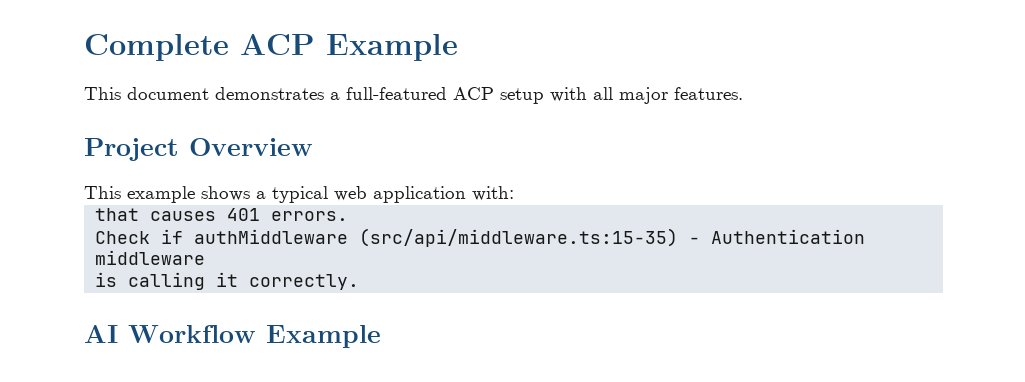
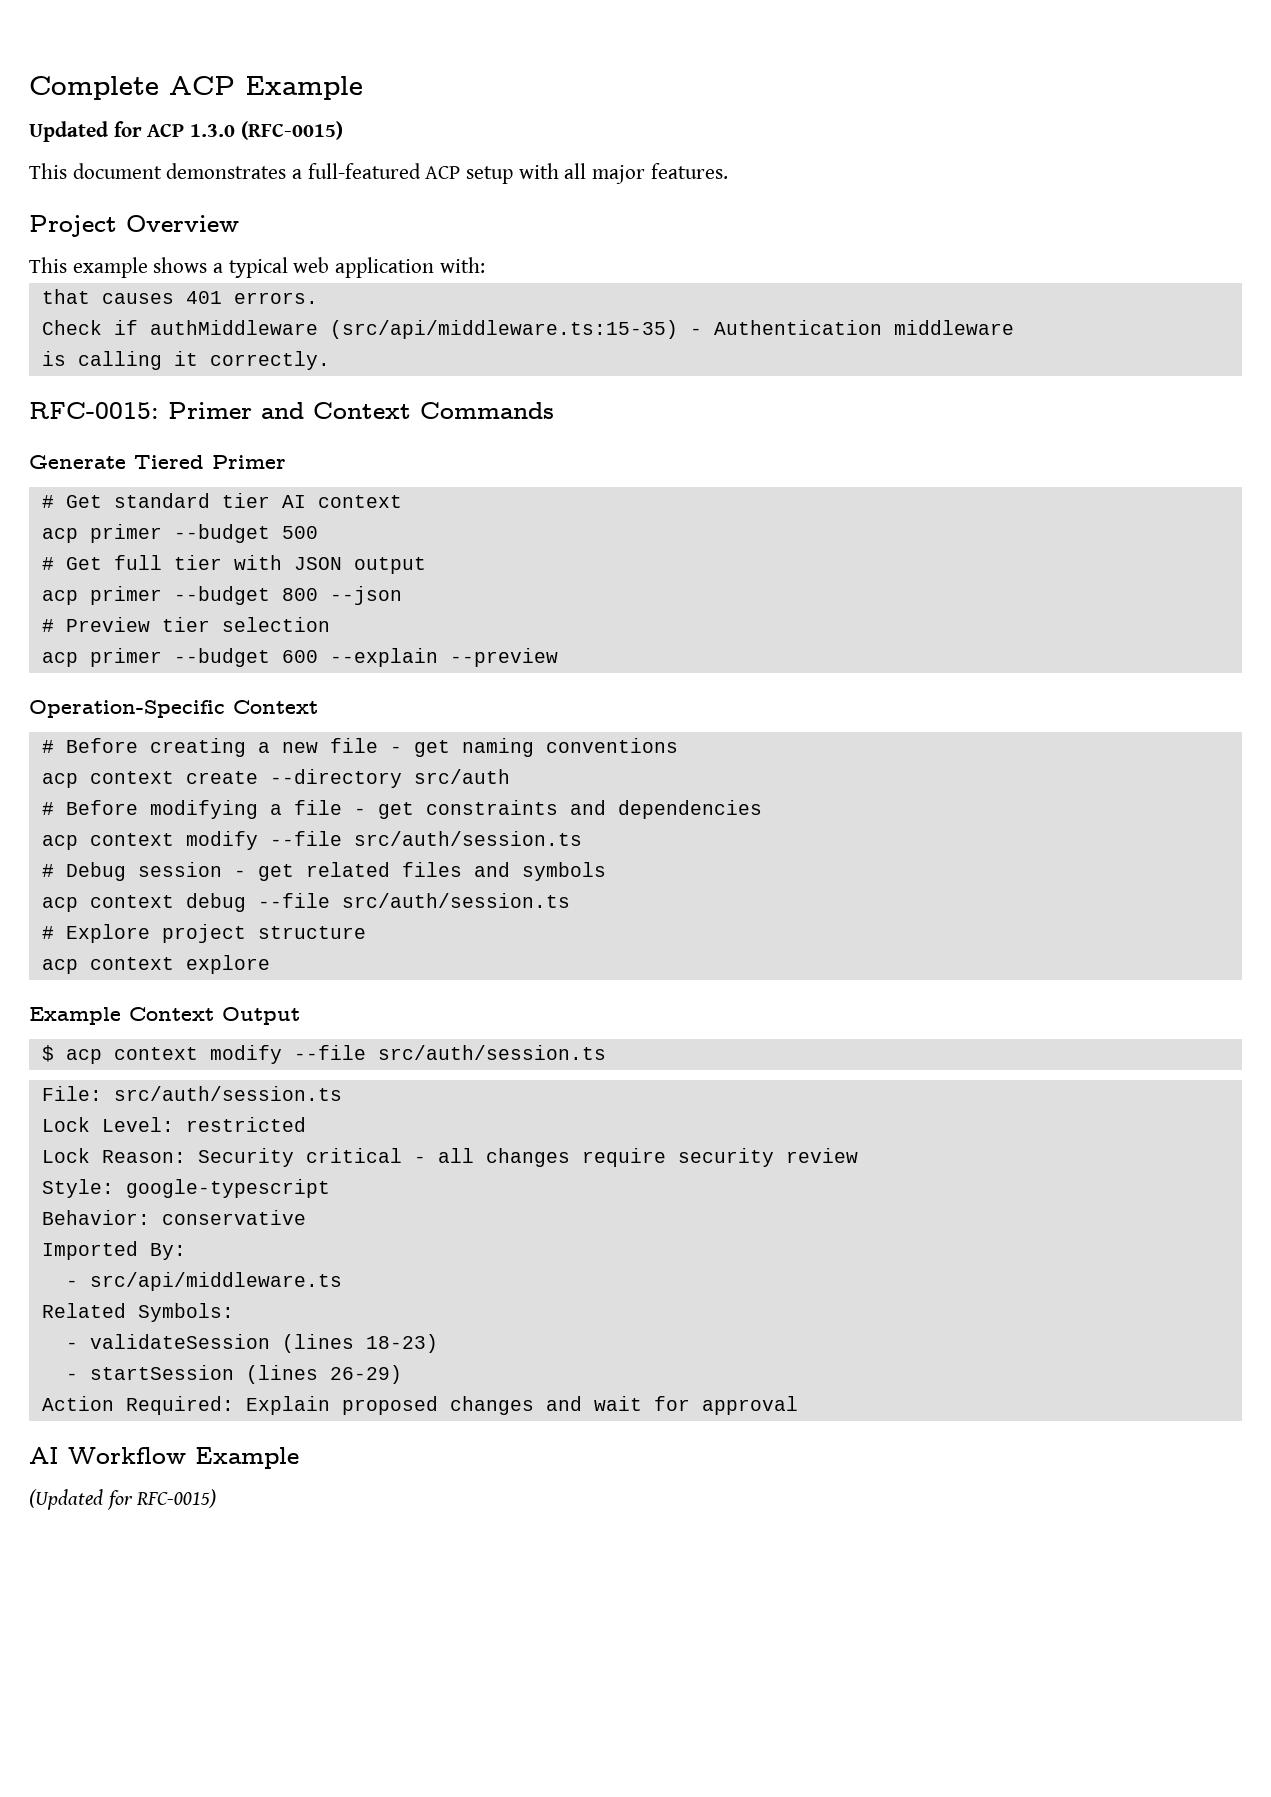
(458, 47) none -> [29,121,343,142] // Updated for ACP 1.3.0 (RFC-0015)
(360, 282) none -> [29,402,554,419] [29,455,286,469] [41,493,402,508] [41,524,318,543] [41,555,426,574] [41,586,402,605] [41,617,330,632] [41,648,558,667] [29,700,318,718] [41,738,678,757] [41,769,510,788] [41,800,762,819] [41,831,582,850] [41,862,606,881] [41,893,570,912] [41,924,366,943] [41,955,270,974] [29,1007,300,1025] [41,1045,606,1064] [41,1086,342,1101] [41,1117,306,1132] [41,1148,858,1167] [41,1179,330,1198] [41,1210,306,1225] [41,1241,186,1260] [65,1272,342,1291] [41,1303,234,1322] [65,1334,438,1353] [65,1365,402,1384] [41,1396,798,1415] // RFC-0015: Primer and Context Commands // Generate Tiered Primer // # Get standard tier AI context // acp primer --budget 500 // # Get full tier with JSON output // acp primer --budget 800 --json // # Preview tier selection // acp primer --budget 600 --explain --preview // Operation-Specific Context // # Before creating a new file - get naming conventions // acp context create --directory src/auth // # Before modifying a file - get constraints and dependencies // acp context modify --file src/auth/session.ts // # Debug session - get related files and symbols // acp context debug --file src/auth/session.ts // # Explore project structure // acp context explore // Example Context Output // $ acp context modify --file src/auth/session.ts // File: src/auth/session.ts // Lock Level: restricted // Lock Reason: Security critical - all changes require security review // Style: google-typescript // Behavior: conservative // Imported By: // - src/api/middleware.ts // Related Symbols: // - validateSession (lines 18-23) // - startSession (lines 26-29) // Action Required: Explain proposed changes and wait for approval
(381, 336) none -> [29,1489,217,1510] // (Updated for RFC-0015)

